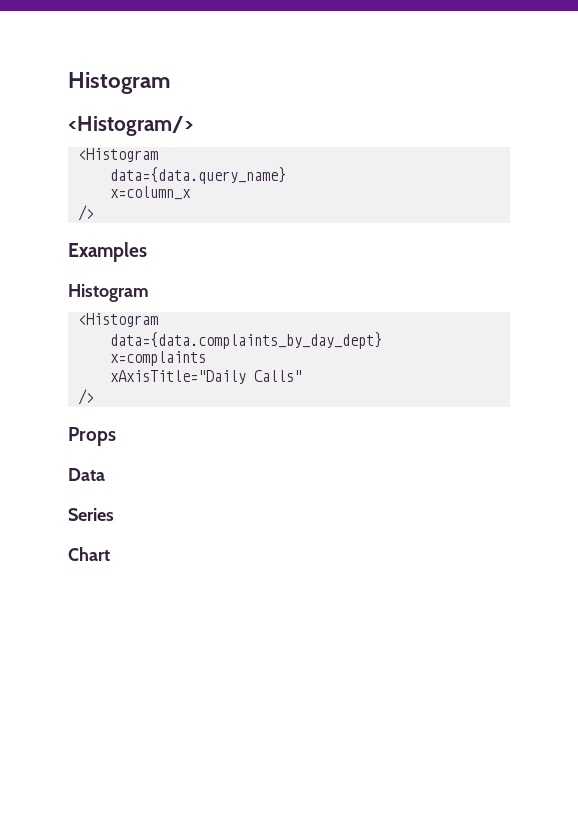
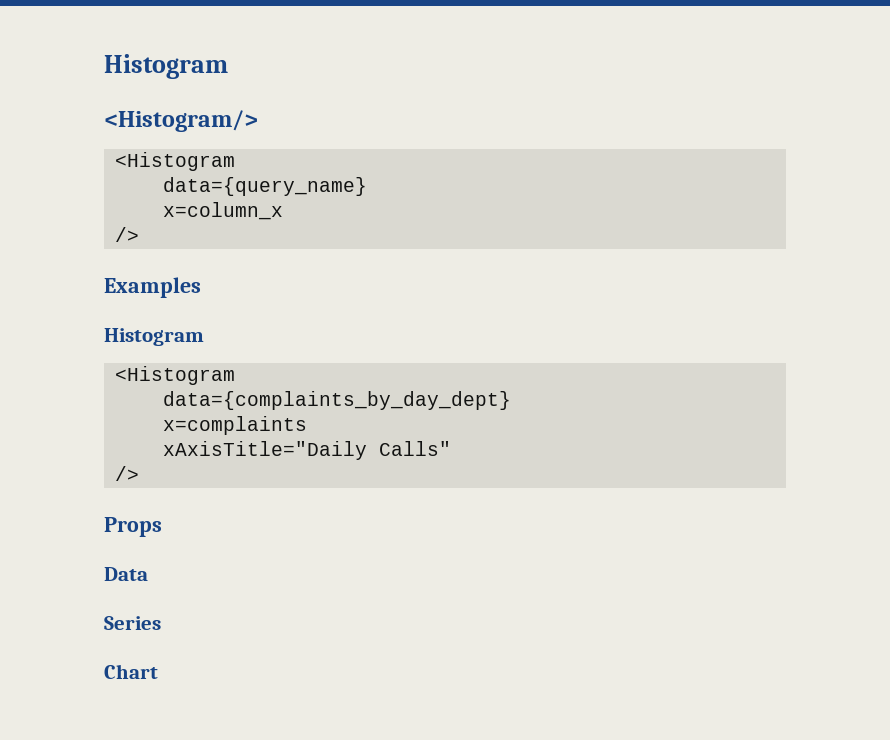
[109,167,286,184] data={data.query_name} -> [163,177,368,196] data={query_name}
[109,332,382,349] data={data.complaints_by_day_dept} -> [163,391,512,410] data={complaints_by_day_dept}

